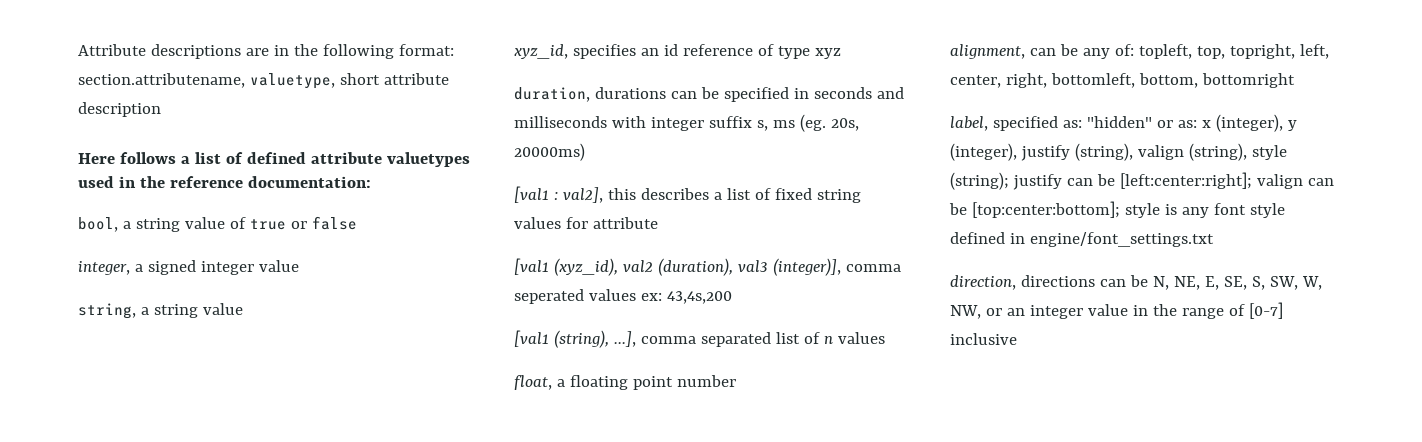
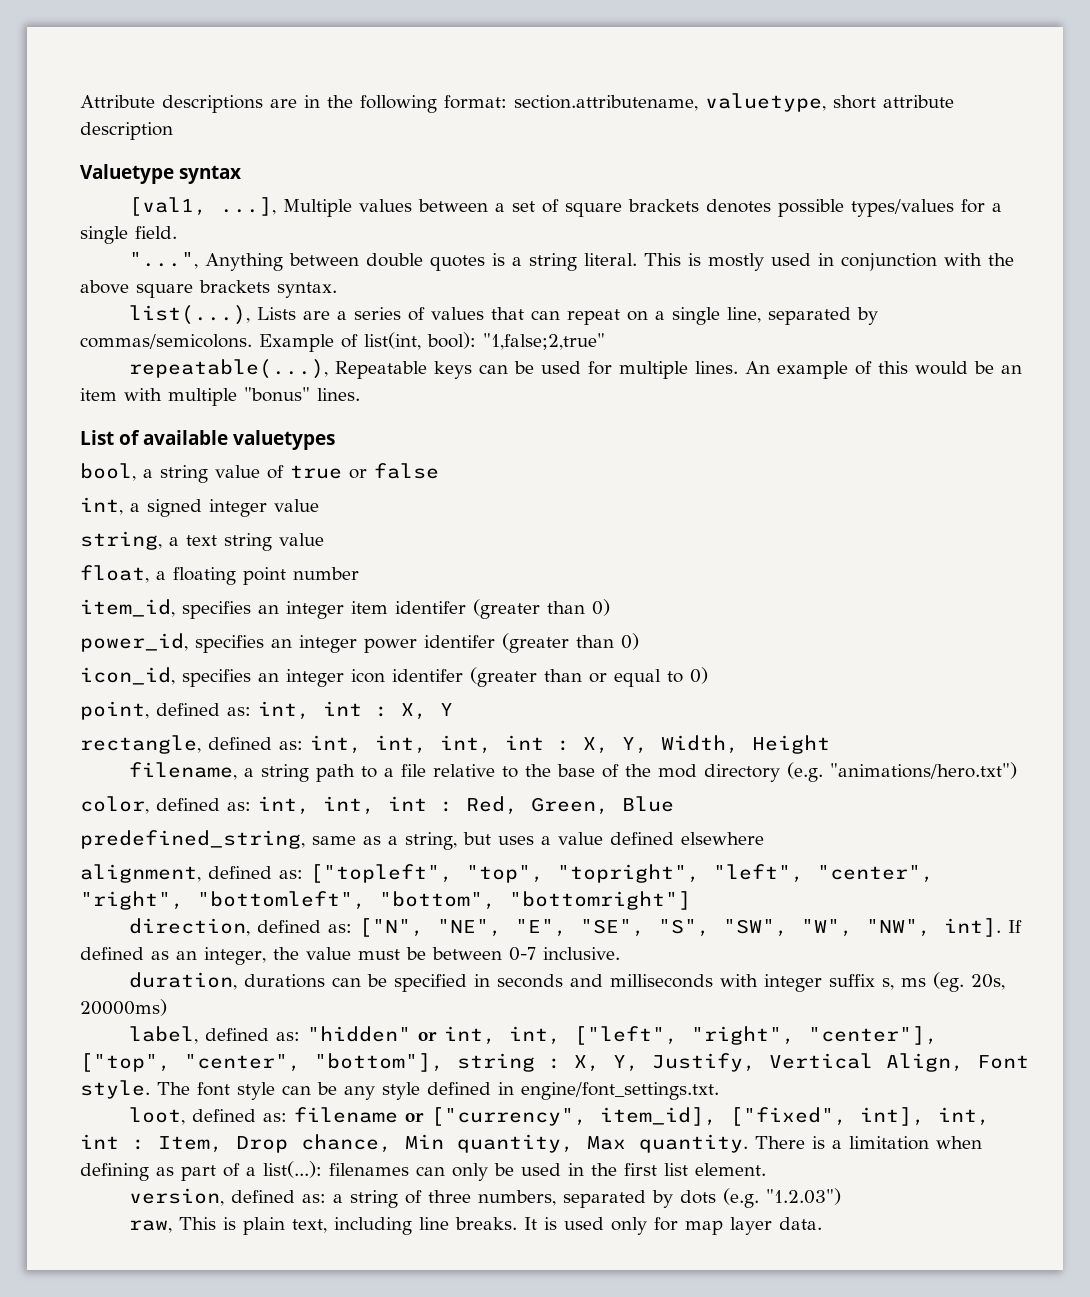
[78,152,470,167] [78,176,371,188] Here follows a list of defined attribute valuetypes used in the reference documentation: -> [80,164,241,184] [129,197,1003,217] [80,226,177,244] [129,252,1015,271] [80,280,337,298] [129,305,879,325] [80,332,605,352] [129,359,1023,379] [80,387,360,406] [80,430,335,450] Valuetype syntax // [val1, ...], Multiple values between a set of square brackets denotes possible types/values for a single field. // "...", Anything between double quotes is a string literal. This is mostly used in conjunction with the above square brackets syntax. // list(...), Lists are a series of values that can repeat on a single line, separated by commas/semicolons. Example of list(int, bool): "1,false;2,true" // repeatable(...), Repeatable keys can be used for multiple lines. An example of this would be an item with multiple "bonus" lines. // List of available valuetypes
[78,261,130,275] integer, -> [80,497,123,515] int,
(149, 311) none -> [186,535,217,546] text
[514,44,841,59] xyz_id, specifies an id reference of type xyz -> [80,565,359,585] [80,599,610,619] [80,633,639,653] [80,667,708,687] [80,701,453,720] [80,735,830,754] [129,762,1018,782] [80,796,674,815] [80,830,764,850] [80,864,934,883] [80,891,691,910] [129,918,1023,937] [80,947,620,965] float, a floating point number // item_id, specifies an integer item identifer (greater than 0) // power_id, specifies an integer power identifer (greater than 0) // icon_id, specifies an integer icon identifer (greater than or equal to 0) // point, defined as: int, int : X, Y // rectangle, defined as: int, int, int, int : X, Y, Width, Height // filename, a string path to a file relative to the base of the mod directory (e.g. "animations/hero.txt") // color, defined as: int, int, int : Red, Green, Blue // predefined_string, same as a string, but uses a value defined elsewhere // alignment, defined as: ["topleft", "top", "topright", "left", "center", "right", "bottomleft", "bottom", "bottomright"] // direction, defined as: ["N", "NE", "E", "SE", "S", "SW", "W", "NW", int]. If defined as an integer, the value must be between 0-7 inclusive.
[514,186,861,203] [514,217,658,229] [514,258,901,276] [514,289,732,304] [514,330,885,348] [514,375,736,390] [950,44,1329,59] [950,73,1295,88] [950,114,1297,132] [950,143,1287,161] [950,172,1334,190] [949,201,1285,218] [950,232,1214,247] [950,275,1322,290] [950,302,1283,319] [950,333,1017,345] [val1 : val2], this describes a list of fixed string values for attribute // [val1 (xyz_id), val2 (duration), val3 (integer)], comma seperated values ex: 43,4s,200 // [val1 (string), ...], comma separated list of n values // float, a floating point number // alignment, can be any of: topleft, top, topright, left, center, right, bottomleft, bottom, bottomright // label, specified as: "hidden" or as: x (integer), y (integer), justify (string), valign (string), style (string); justify can be [left:center:right]; valign can be [top:center:bottom]; style is any font style defined in engine/font_settings.txt // direction, directions can be N, NE, E, SE, S, SW, W, NW, or an integer value in the range of [0-7] inclusive -> [129,1026,939,1045] [80,1053,1029,1072] [80,1080,719,1100] [129,1107,991,1126] [80,1134,982,1153] [80,1161,766,1181] [129,1188,842,1208] [129,1217,823,1235] label, defined as: "hidden" or int, int, ["left", "right", "center"], ["top", "center", "bottom"], string : X, Y, Justify, Vertical Align, Font style. The font style can be any style defined in engine/font_settings.txt. // loot, defined as: filename or ["currency", item_id], ["fixed", int], int, int : Item, Drop chance, Min quantity, Max quantity. There is a limitation when defining as part of a list(...): filenames can only be used in the first list element. // version, defined as: a string of three numbers, separated by dots (e.g. "1.2.03") // raw, This is plain text, including line breaks. It is used only for map layer data.

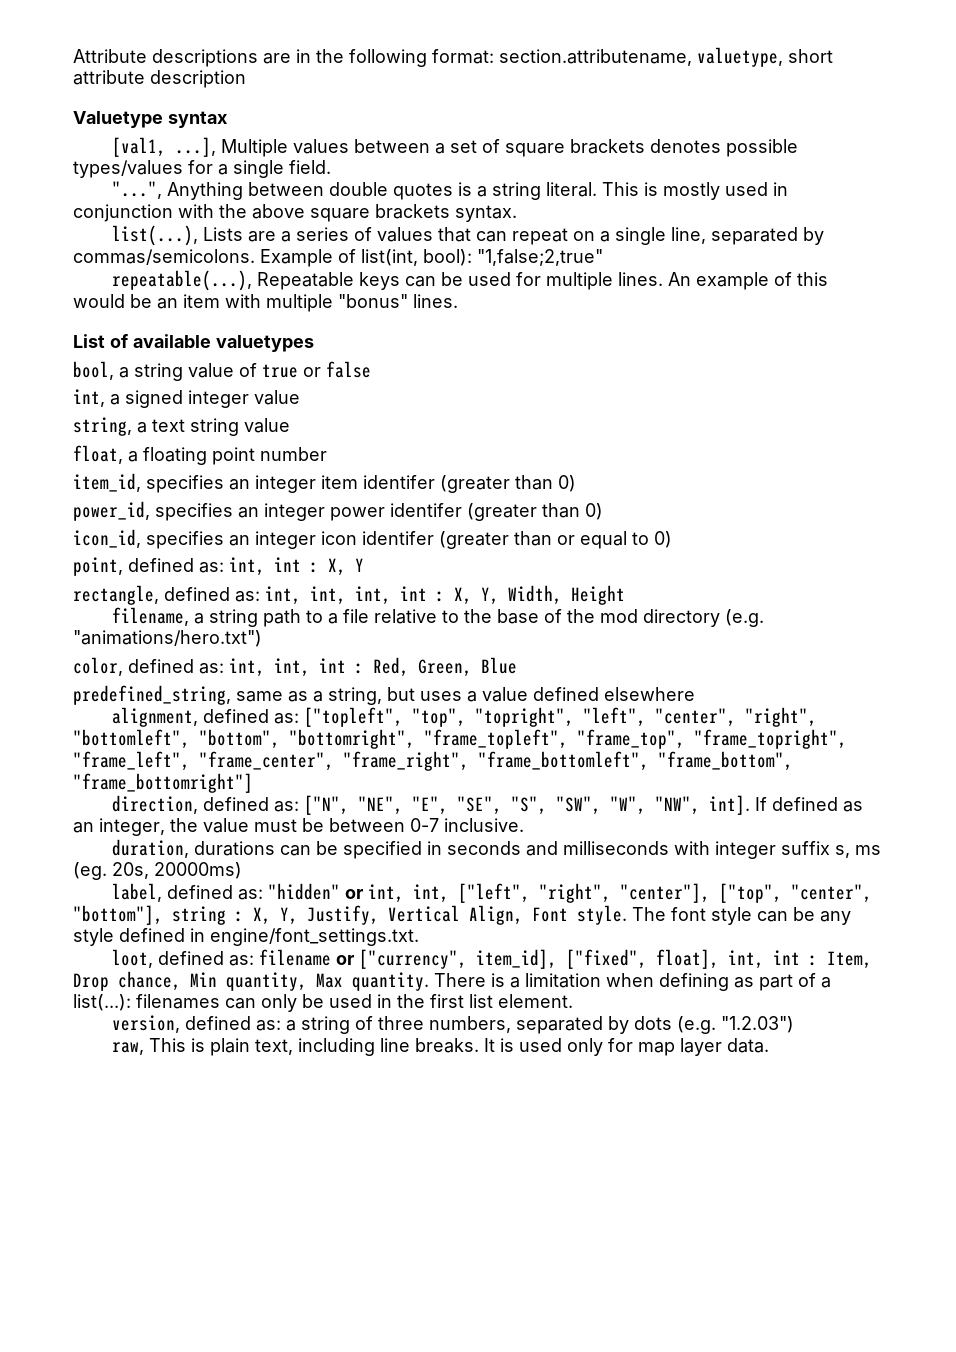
[509,891,691,910] "bottomright"] -> [289,729,847,749] [73,751,793,771] [73,773,253,793] "bottomright", "frame_topleft", "frame_top", "frame_topright", "frame_left", "frame_center", "frame_right", "frame_bottomleft", "frame_bottom", "frame_bottomright"]
[860,1107,926,1126] int], -> [656,949,720,969] float],

